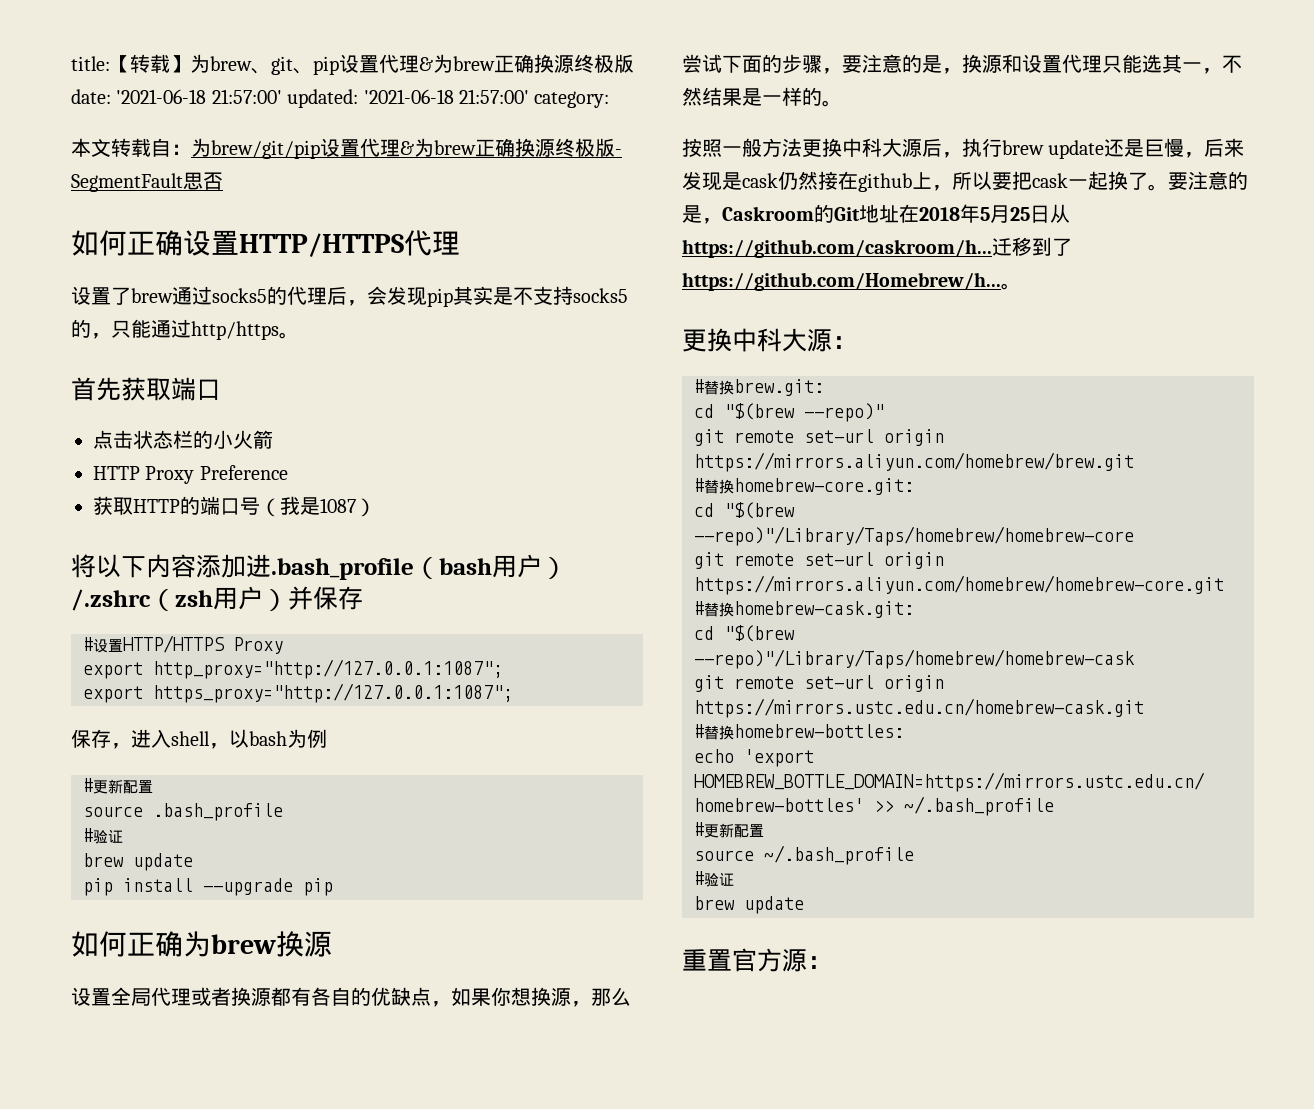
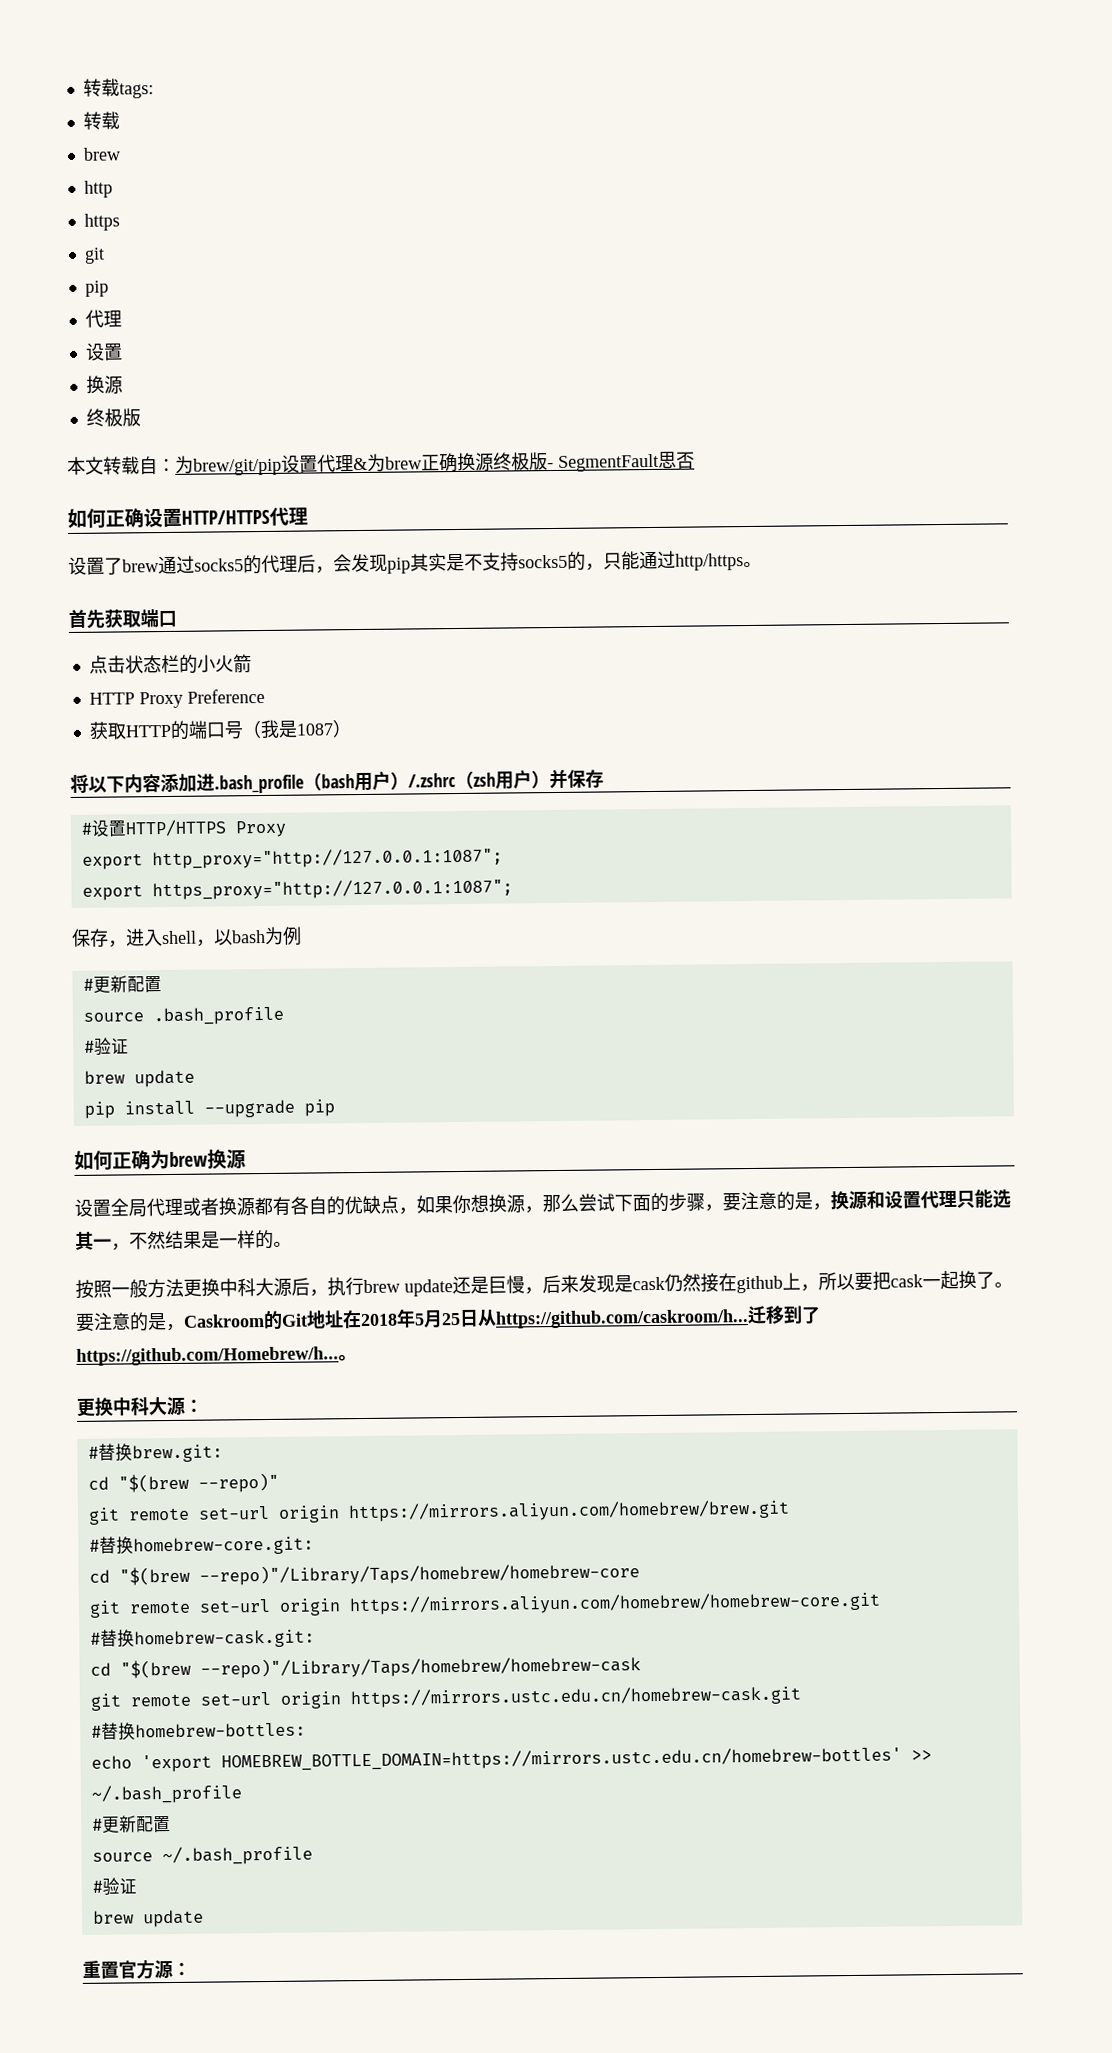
[71,54,634,75] [71,89,610,108] title:【转载】为brew、git、pip设置代理&为brew正确换源终极版date: '2021-06-18 21:57:00' updated: '2021-06-18 21:57:00' category: -> [82,78,154,99] [82,111,120,130] [82,147,121,161] [83,180,113,198] [83,213,120,231] [83,247,105,264] [84,280,109,297] [84,309,122,328] [84,342,123,361] [85,375,123,395] [85,408,141,427] 转载tags: // 转载 // brew // http // https // git // pip // 代理 // 设置 // 换源 // 终极版

